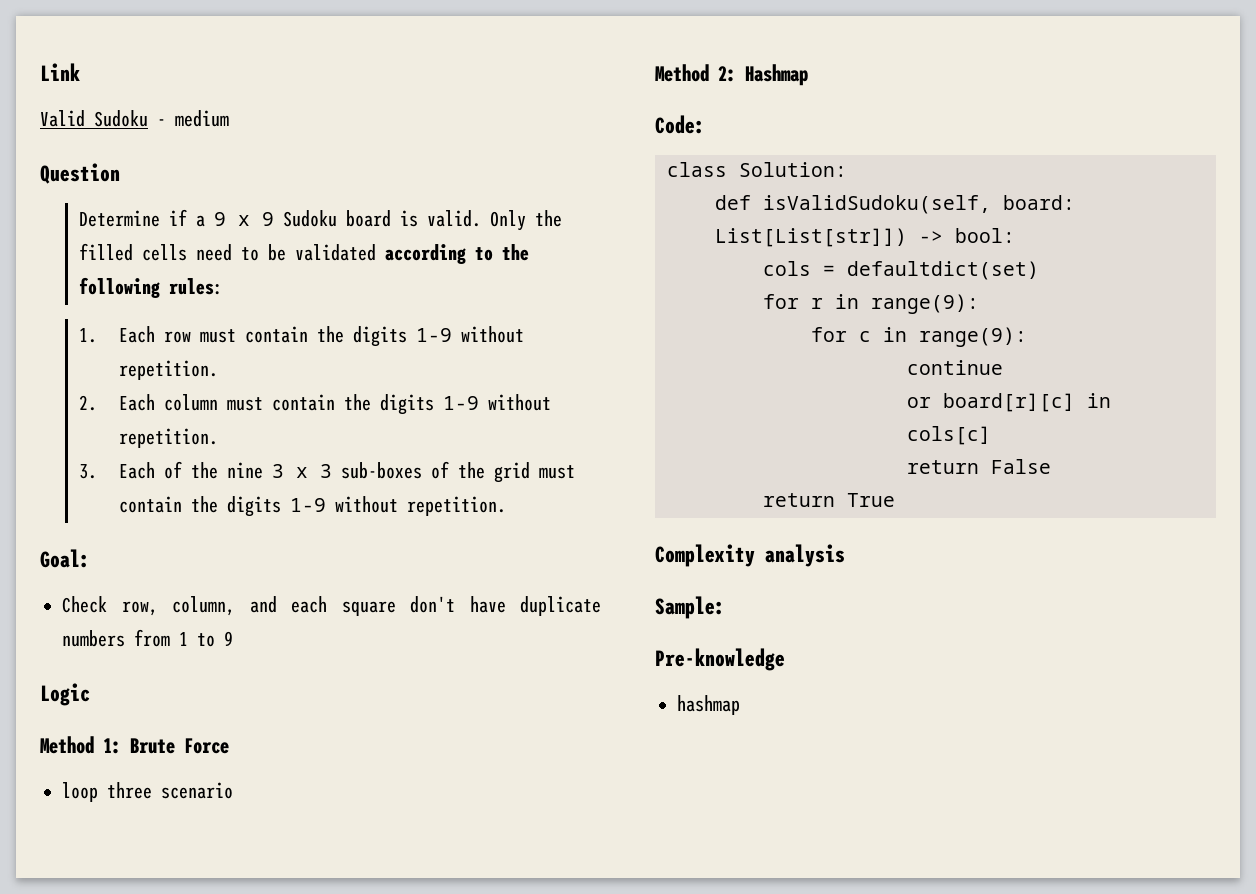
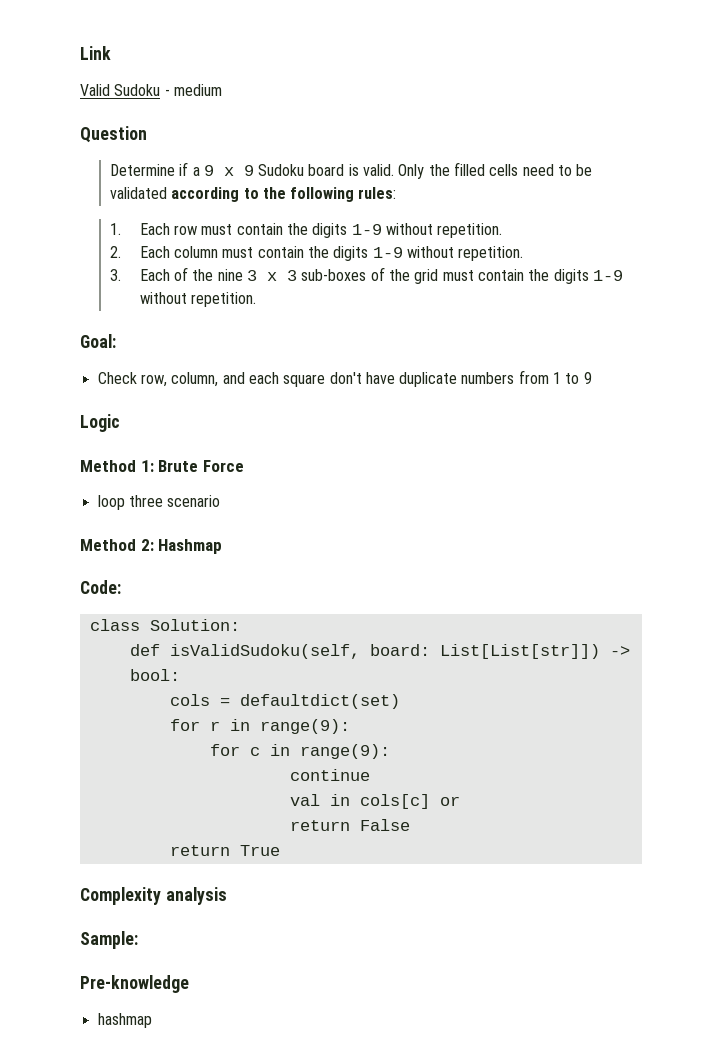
[907,393,1075,412] or board[r][c] -> [289,794,320,806] val
(991, 435) none -> [439,796,460,806] or

